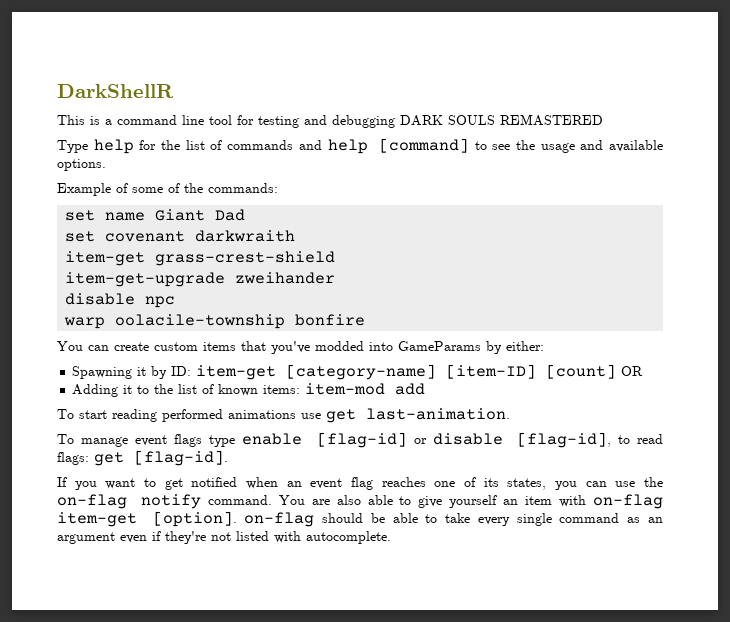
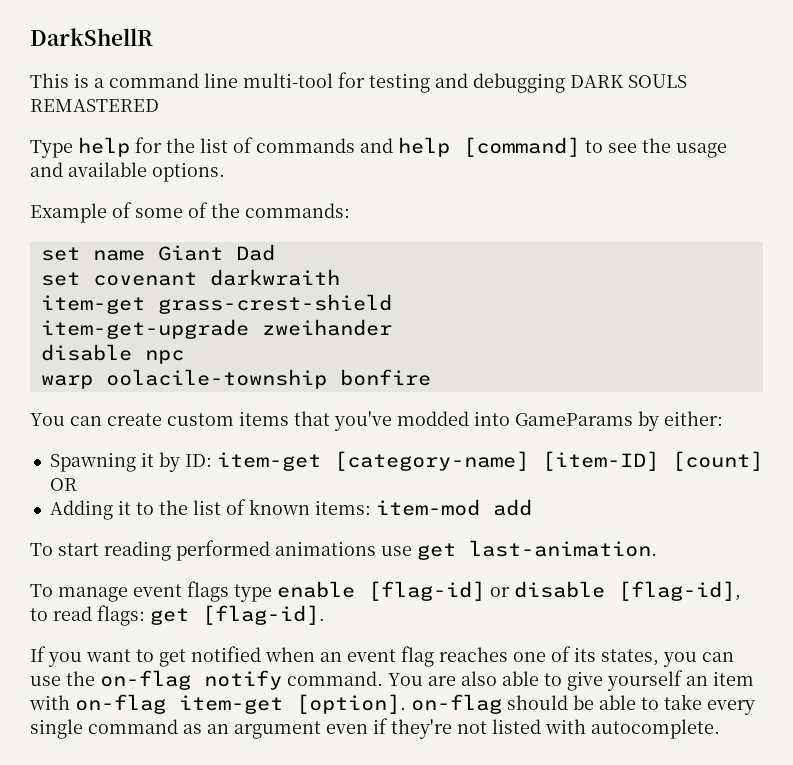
[209,115,232,125] tool -> [243,73,333,88] multi-tool

